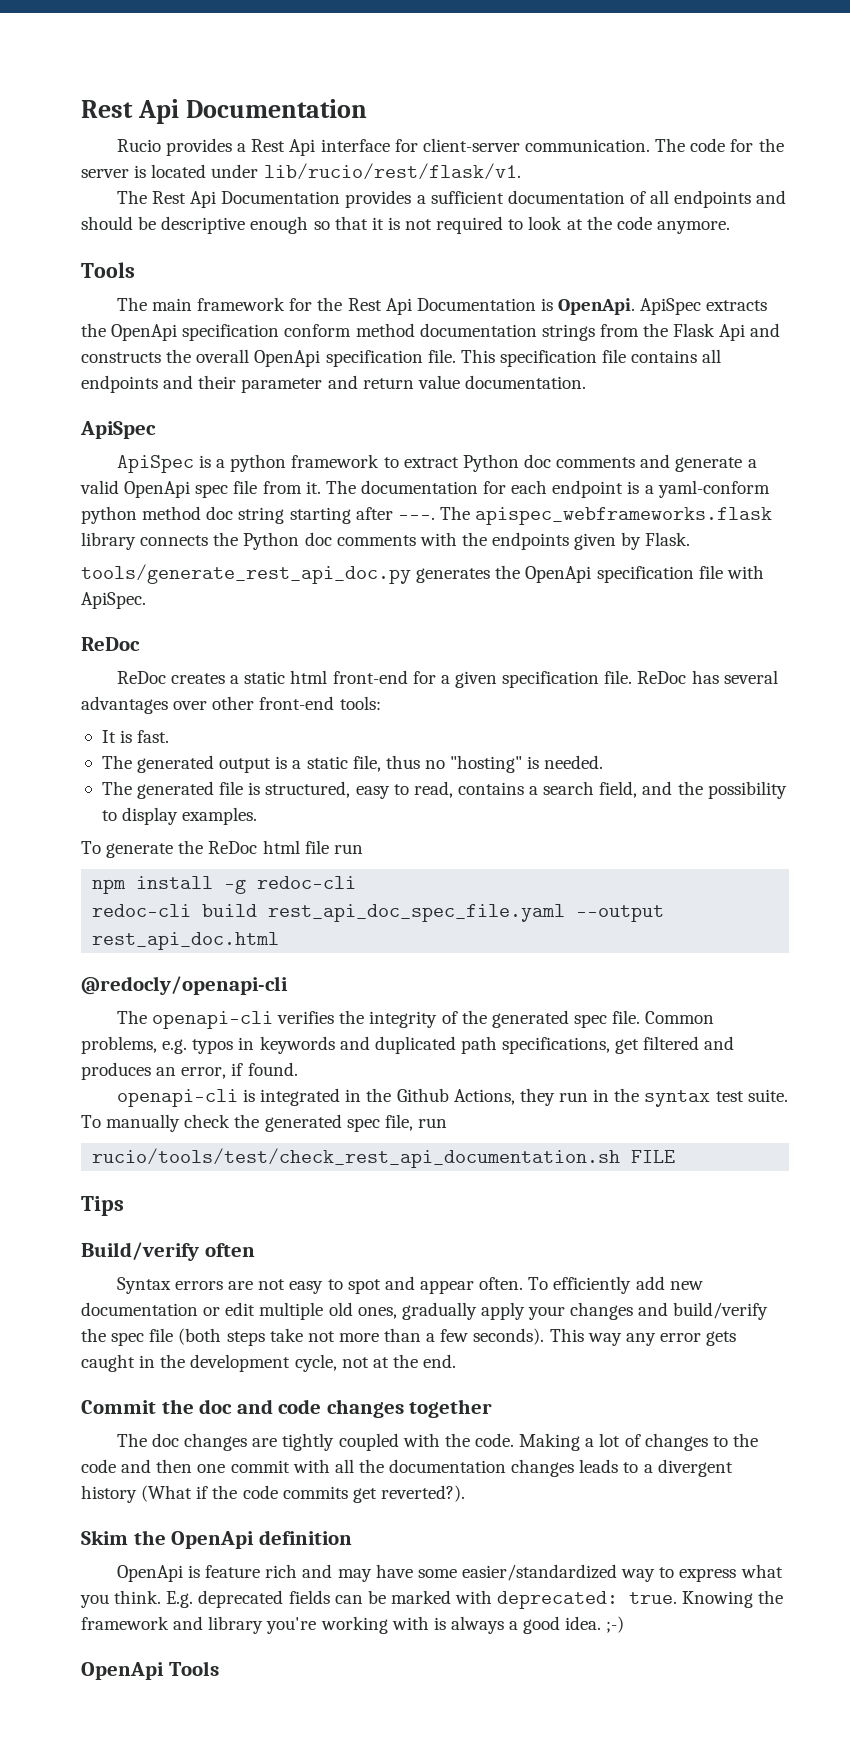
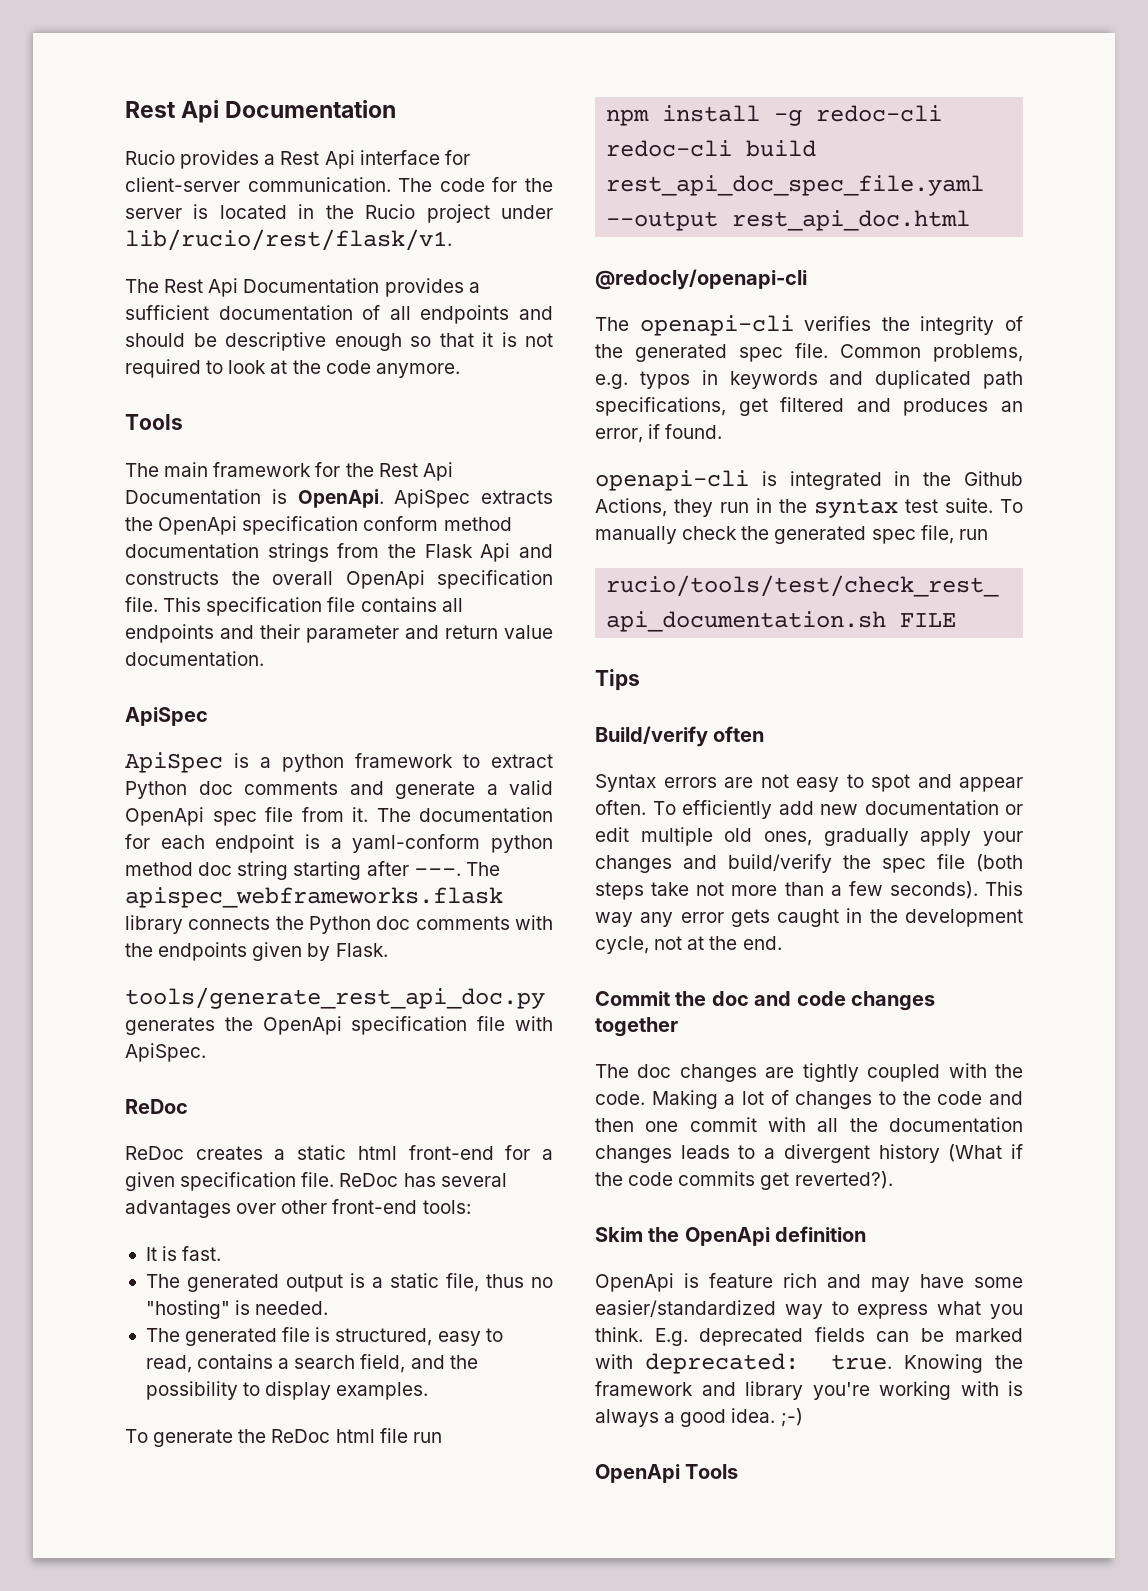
(207, 171) none -> [298,204,490,223] in the Rucio project

